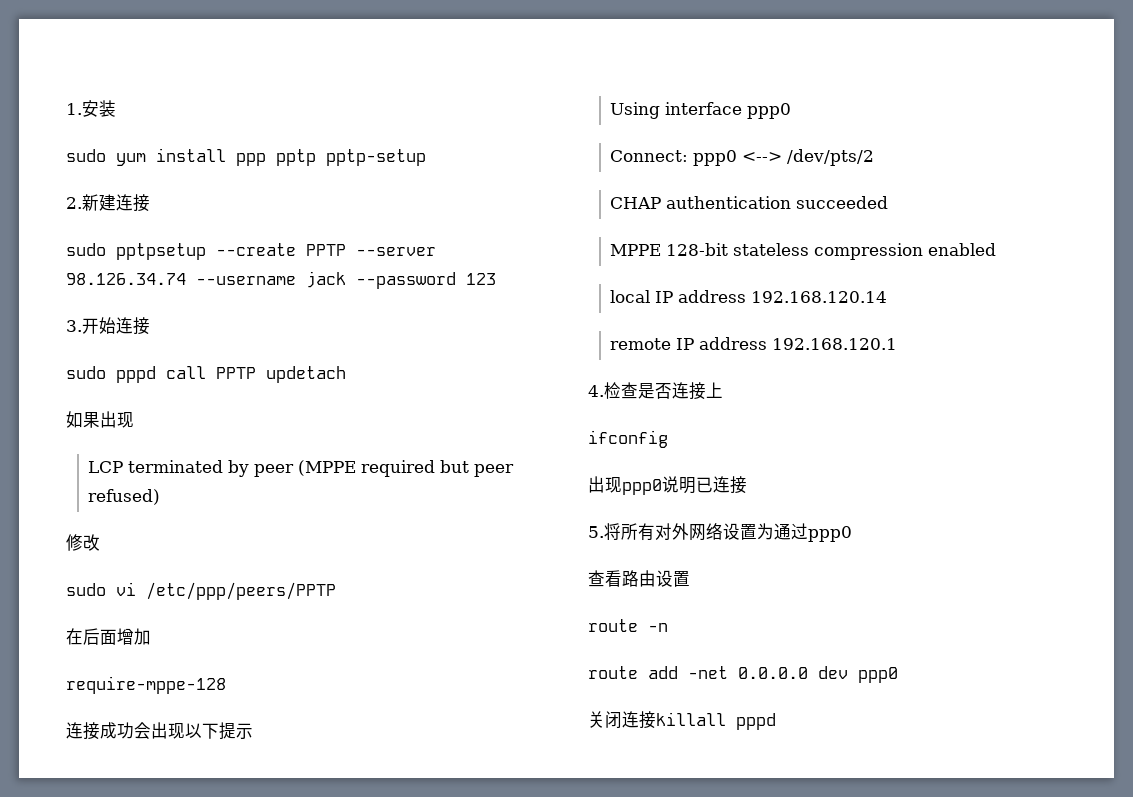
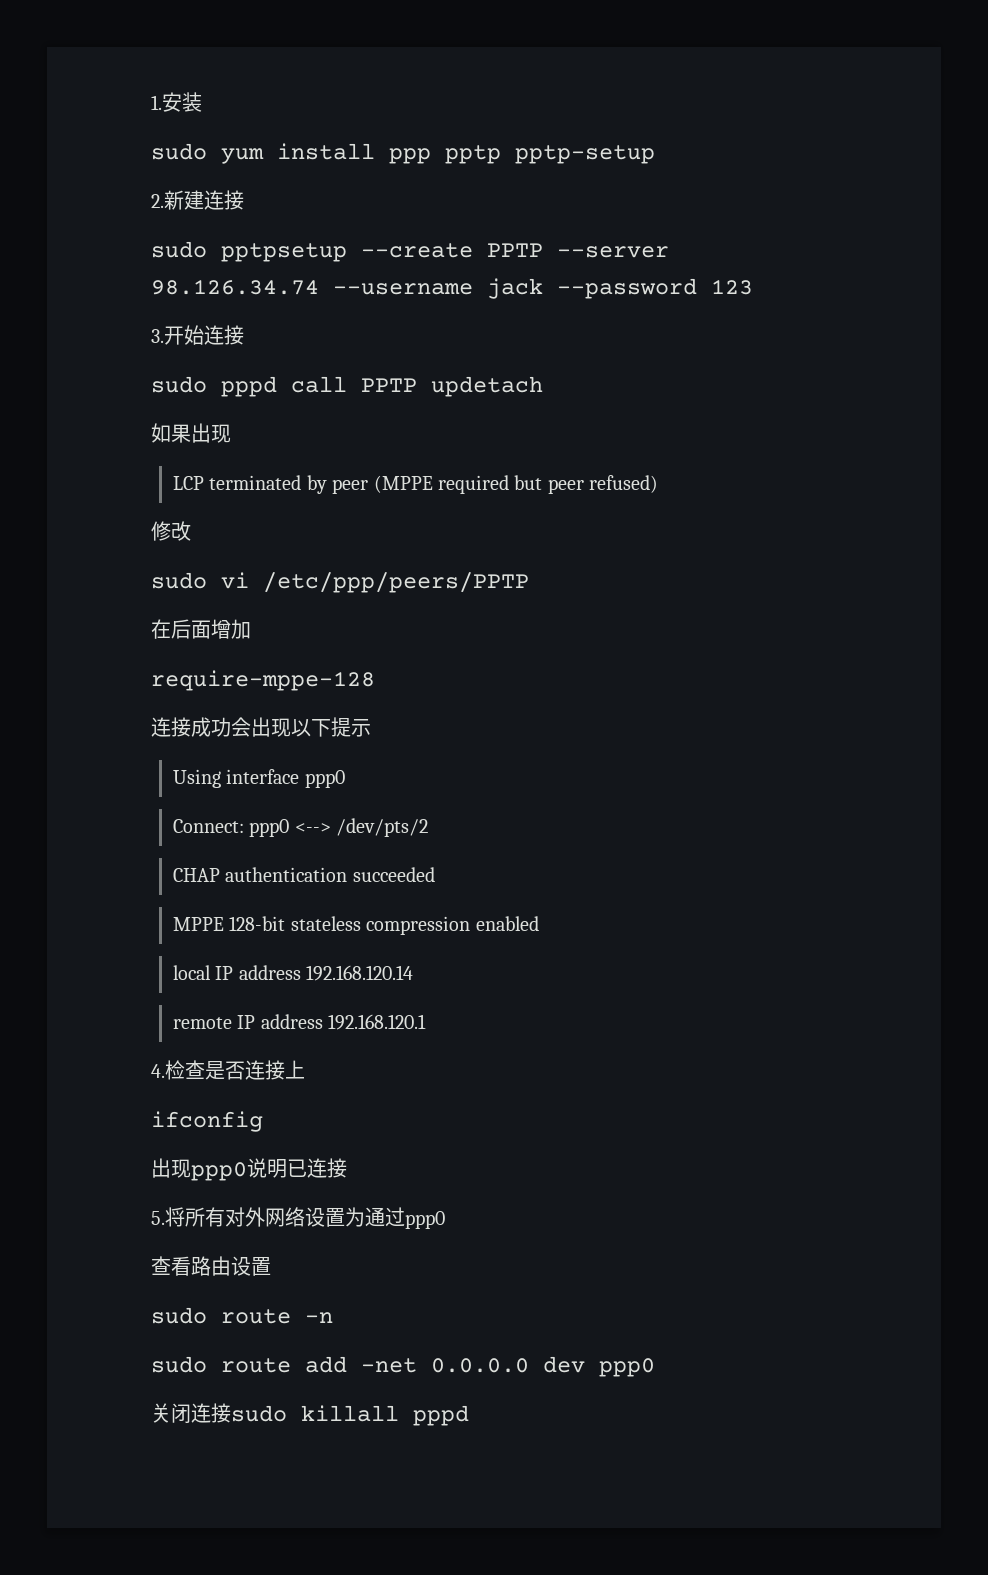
(690, 579) none -> [151,1307,207,1324] sudo
(668, 627) none -> [151,1356,207,1373] sudo
(656, 720) none -> [231,1405,287,1422] sudo

